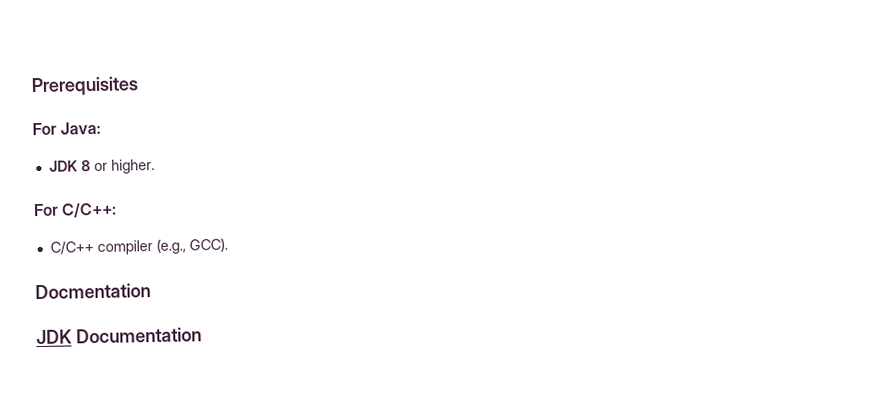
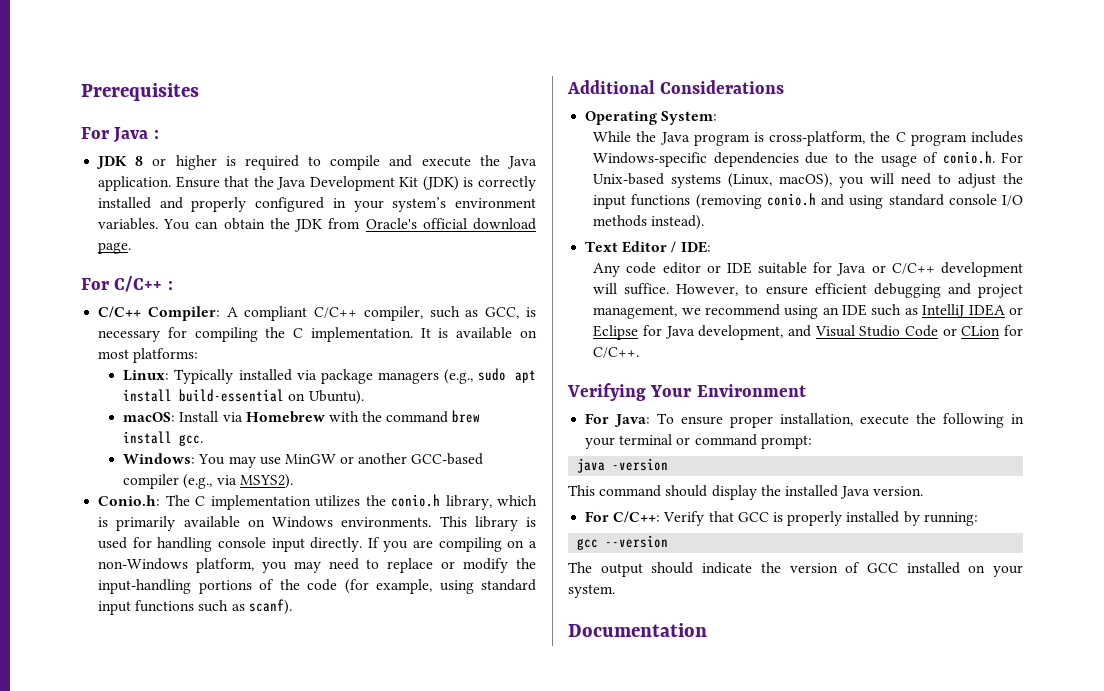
[60,121,102,135] Java: -> [113,127,159,143] Java :
[110,158,155,174] [33,202,118,218] [49,237,228,255] [35,283,151,300] [36,329,72,345] higher. // For C/C++: // C/C++ compiler (e.g., GCC). // Docmentation // JDK -> [175,155,537,170] [98,176,536,191] [98,197,536,212] [98,218,536,232] [98,242,132,254] [81,276,173,292] [98,306,536,321] [98,327,537,342] [98,348,199,363] [123,368,536,384] [123,389,364,405] [123,410,481,423] [123,431,204,446] [123,453,484,468] [123,474,293,489] [98,494,537,510] [98,516,536,531] [98,537,537,552] [98,558,536,573] [98,579,536,594] [98,599,292,615] [567,80,785,94] [585,111,718,125] [593,131,1023,146] [593,151,1023,167] [593,173,1023,188] [593,193,1023,209] [593,215,705,230] [585,241,711,253] [593,262,1023,277] [593,283,1023,298] [593,304,1023,319] [593,325,1023,340] [593,347,640,358] [567,383,806,401] [585,413,1024,428] [585,434,812,449] [577,458,669,473] [568,485,924,500] [585,511,978,526] [577,535,669,550] [568,562,1023,577] [568,584,615,598] higher is required to compile and execute the Java application. Ensure that the Java Development Kit (JDK) is correctly installed and properly configured in your system’s environment variables. You can obtain the JDK from Oracle's official download page. // For C/C++ : // C/C++ Compiler: A compliant C/C++ compiler, such as GCC, is necessary for compiling the C implementation. It is available on most platforms: // Linux: Typically installed via package managers (e.g., sudo apt install build-essential on Ubuntu). // macOS: Install via Homebrew with the command brew install gcc. // Windows: You may use MinGW or another GCC-based compiler (e.g., via MSYS2). // Conio.h: The C implementation utilizes the conio.h library, which is primarily available on Windows environments. This library is used for handling console input directly. If you are compiling on a non-Windows platform, you may need to replace or modify the input-handling portions of the code (for example, using standard input functions such as scanf). // Additional Considerations // Operating System: // While the Java program is cross-platform, the C program includes Windows-specific dependencies due to the usage of conio.h. For Unix-based systems (Linux, macOS), you will need to adjust the input functions (removing conio.h and using standard console I/O methods instead). // Text Editor / IDE: // Any code editor or IDE suitable for Java or C/C++ development will suffice. However, to ensure efficient debugging and project management, we recommend using an IDE such as IntelliJ IDEA or Eclipse for Java development, and Visual Studio Code or CLion for C/C++. // Verifying Your Environment // For Java: To ensure proper installation, execute the following in your terminal or command prompt: // java -version // This command should display the installed Java version. // For C/C++: Verify that GCC is properly installed by running: // gcc --version // The output should indicate the version of GCC installed on your system. //

